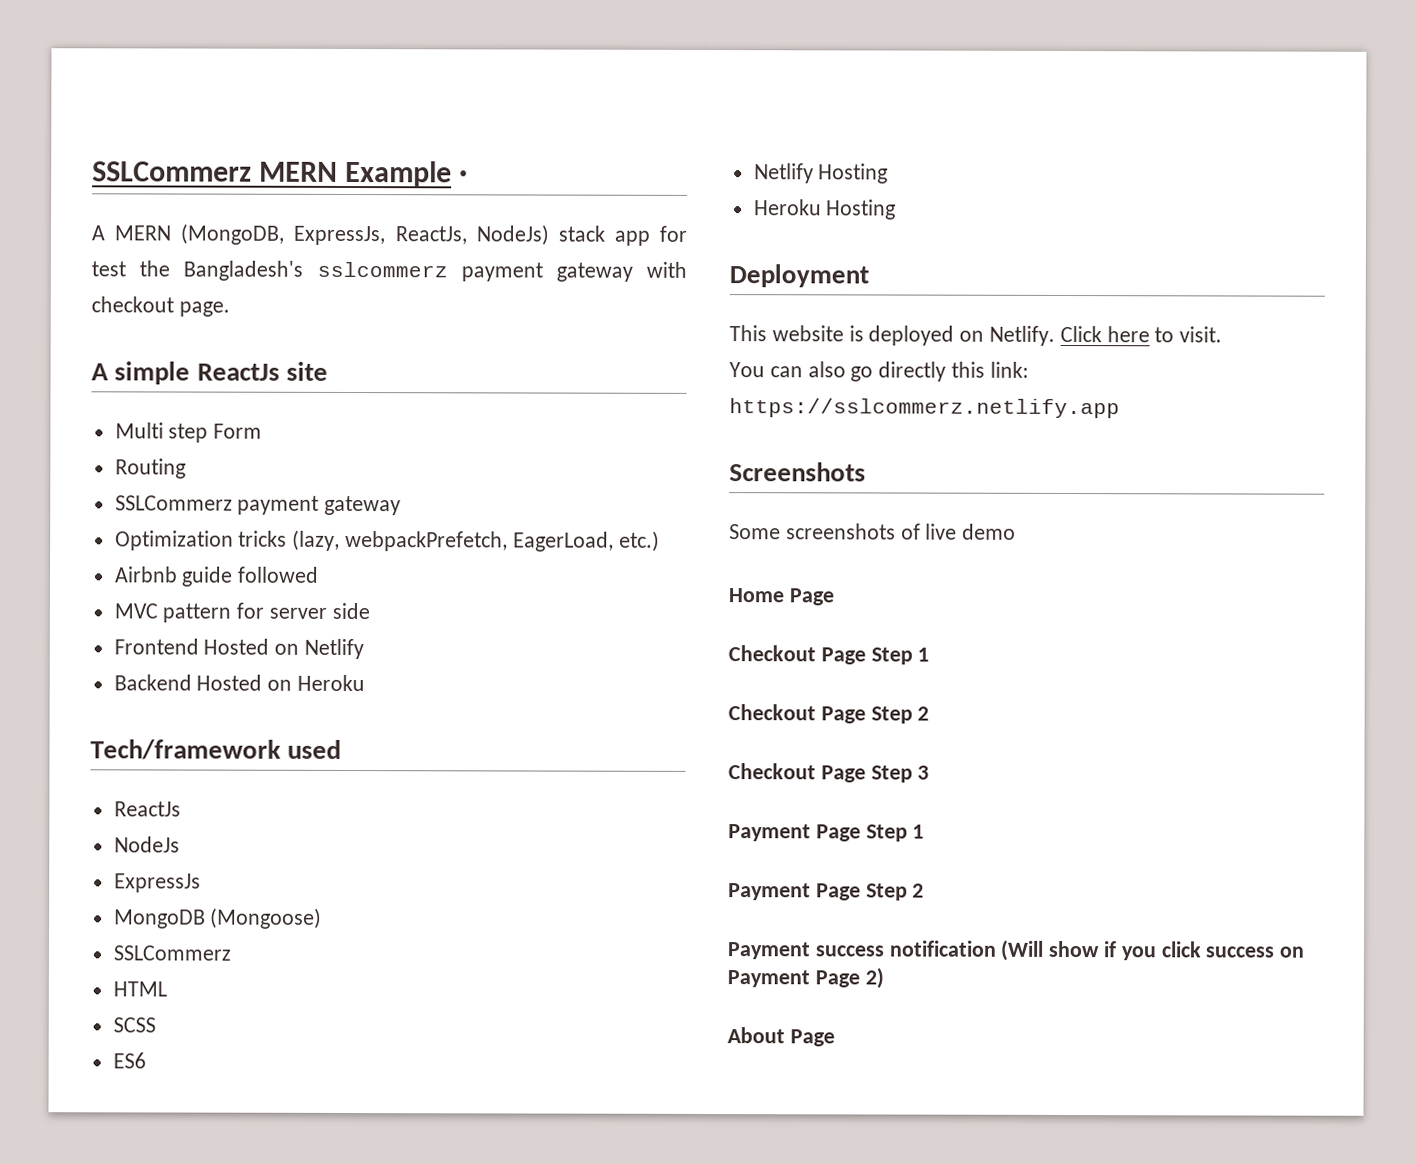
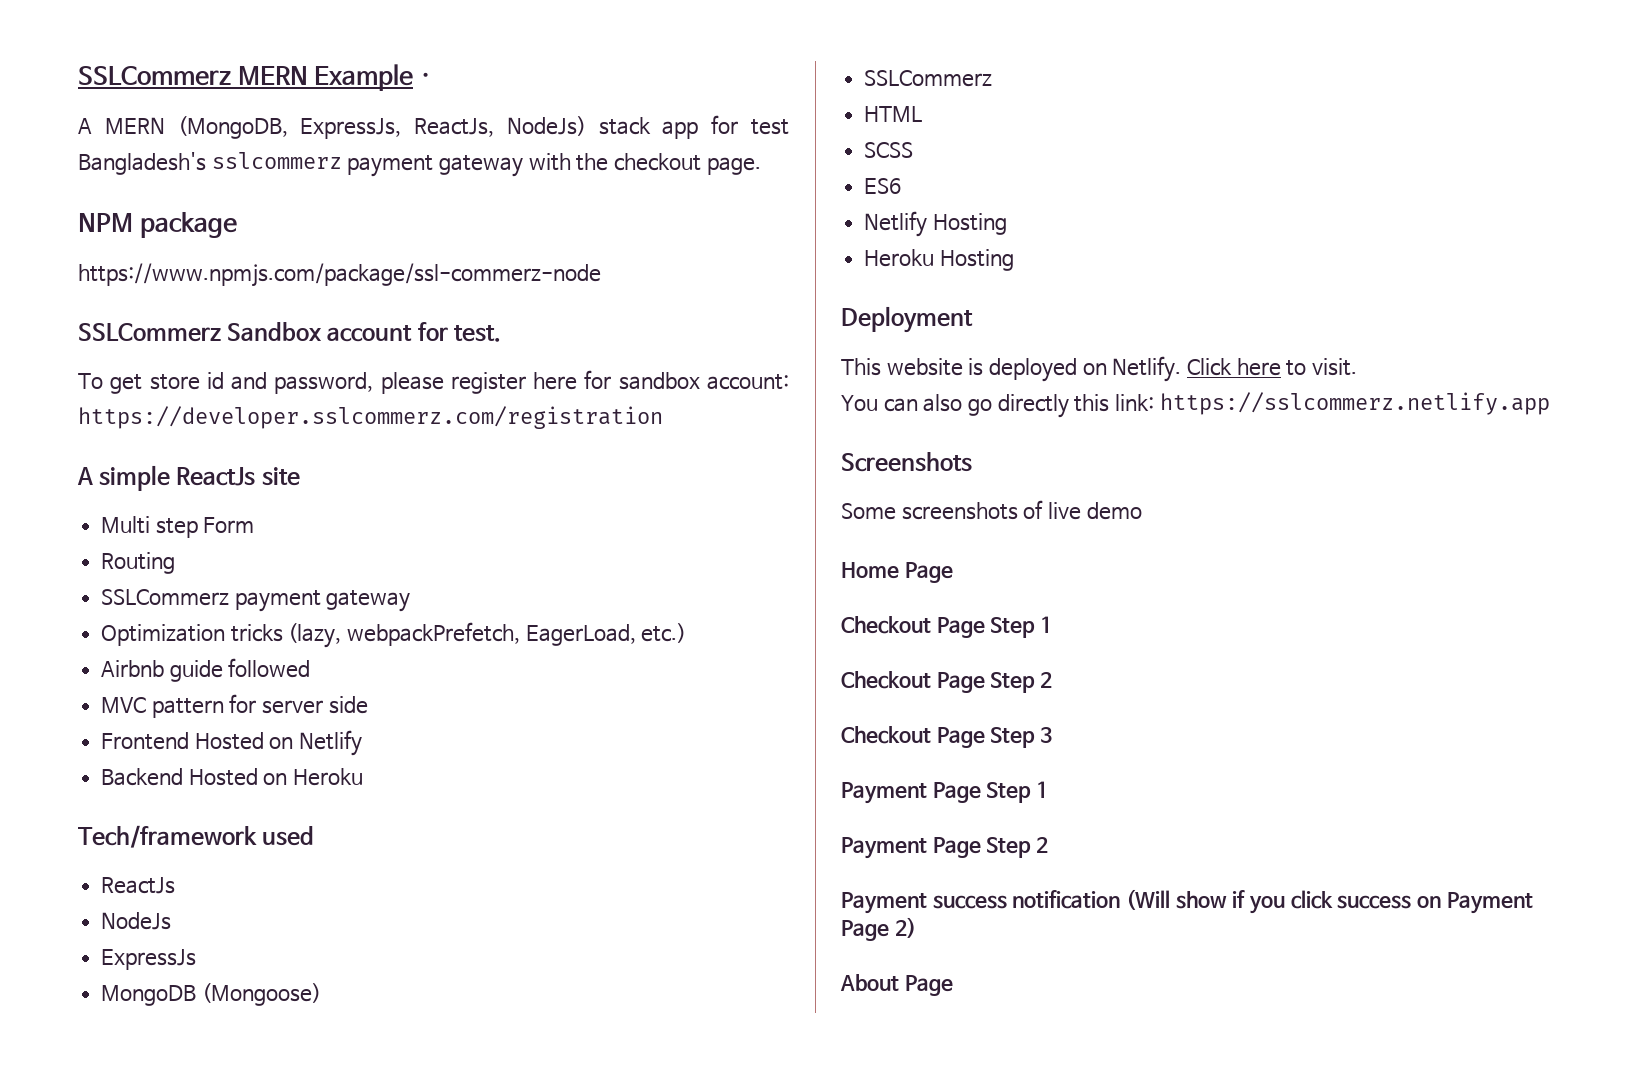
[139,260,171,277] the -> (790, 127) none
(687, 269) none -> [576,153,609,171] the
(230, 309) none -> [78,212,237,238] [78,263,601,287] [78,322,501,342] [78,370,789,394] [78,406,663,429] // NPM package // https://www.npmjs.com/package/ssl-commerz-node // SSLCommerz Sandbox account for test. // To get store id and password, please register here for sandbox account: https://developer.sslcommerz.com/registration

